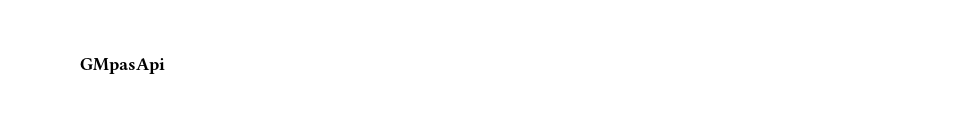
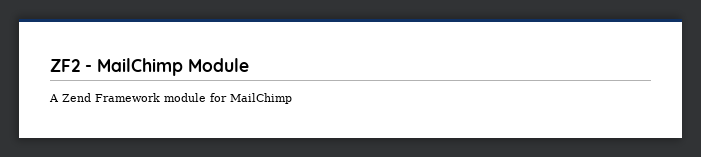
[80,58,165,74] GMpasApi -> [50,58,249,76] [49,93,292,104] ZF2 - MailChimp Module // A Zend Framework module for MailChimp

